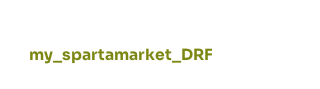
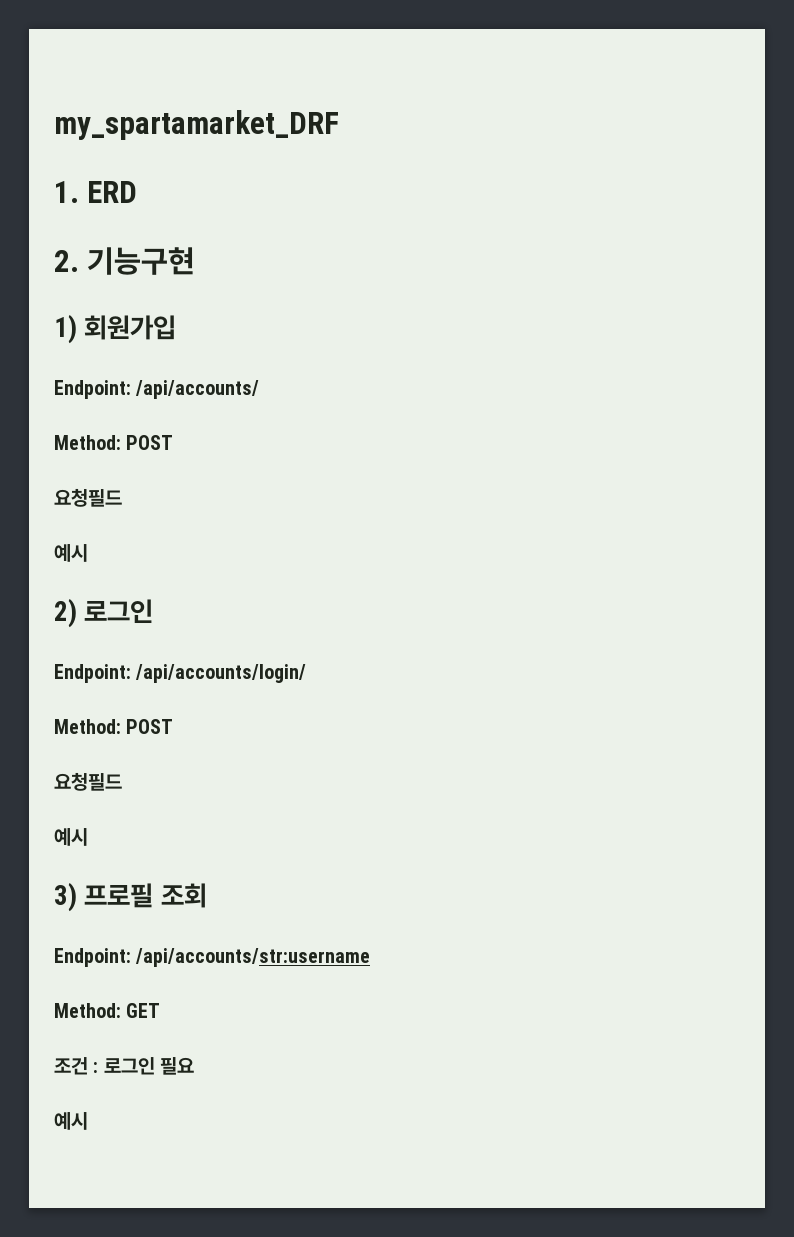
(213, 56) none -> [54,181,138,203] [54,247,196,275] [54,315,177,344] [54,380,260,399] [54,435,174,450] [54,488,122,507] [54,544,88,562] [54,599,154,628] [54,664,307,683] [54,719,174,734] [54,772,122,791] [54,828,88,846] [54,883,207,912] [54,948,371,967] [54,1003,161,1018] [54,1057,195,1075] [54,1112,88,1130] // 1. ERD // 2. 기능구현 // 1) 회원가입 // Endpoint: /api/accounts/ // Method: POST // 요청필드 // 예시 // 2) 로그인 // Endpoint: /api/accounts/login/ // Method: POST // 요청필드 // 예시 // 3) 프로필 조회 // Endpoint: /api/accounts/str:username // Method: GET // 조건 : 로그인 필요 // 예시

